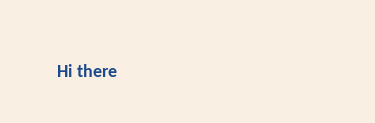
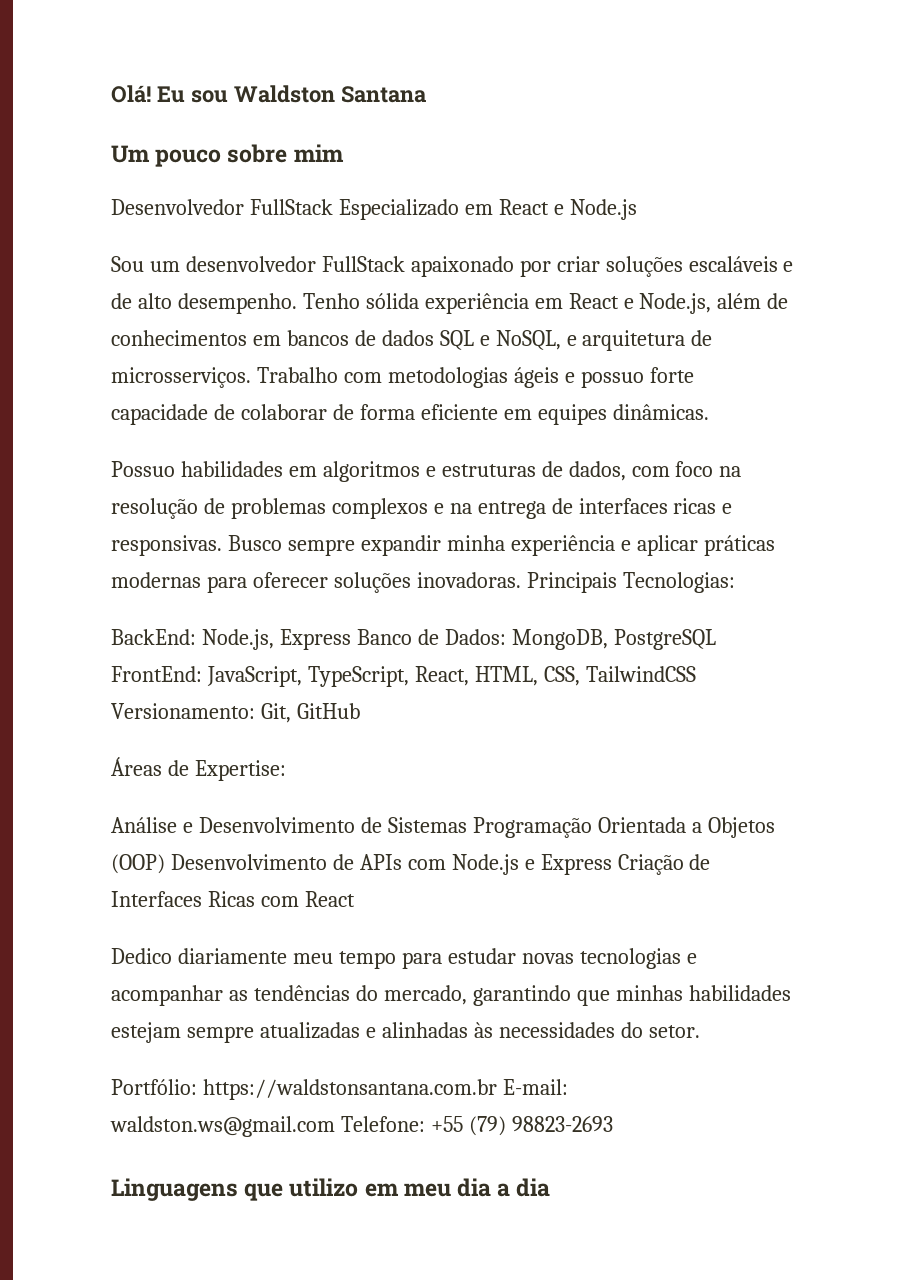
[57,64,117,77] Hi there -> [111,85,426,103] [111,144,344,167] [111,199,637,220] [111,256,794,277] [111,293,789,314] [111,330,713,351] [111,367,694,388] [111,404,709,425] [111,461,742,482] [111,498,733,519] [111,535,775,556] [111,572,735,593] [111,629,716,650] [111,666,696,687] [111,703,360,723] [111,757,286,781] [111,817,775,838] [111,854,711,875] [111,891,355,907] [111,948,697,969] [111,985,791,1006] [111,1022,700,1043] [111,1079,568,1100] [110,1116,613,1137] [111,1178,551,1201] Olá! Eu sou Waldston Santana // Um pouco sobre mim // Desenvolvedor FullStack Especializado em React e Node.js // Sou um desenvolvedor FullStack apaixonado por criar soluções escaláveis e de alto desempenho. Tenho sólida experiência em React e Node.js, além de conhecimentos em bancos de dados SQL e NoSQL, e arquitetura de microsserviços. Trabalho com metodologias ágeis e possuo forte capacidade de colaborar de forma eficiente em equipes dinâmicas. // Possuo habilidades em algoritmos e estruturas de dados, com foco na resolução de problemas complexos e na entrega de interfaces ricas e responsivas. Busco sempre expandir minha experiência e aplicar práticas modernas para oferecer soluções inovadoras. Principais Tecnologias: // BackEnd: Node.js, Express Banco de Dados: MongoDB, PostgreSQL FrontEnd: JavaScript, TypeScript, React, HTML, CSS, TailwindCSS Versionamento: Git, GitHub // Áreas de Expertise: // Análise e Desenvolvimento de Sistemas Programação Orientada a Objetos (OOP) Desenvolvimento de APIs com Node.js e Express Criação de Interfaces Ricas com React // Dedico diariamente meu tempo para estudar novas tecnologias e acompanhar as tendências do mercado, garantindo que minhas habilidades estejam sempre atualizadas e alinhadas às necessidades do setor. // Portfólio: https://waldstonsantana.com.br E-mail: waldston.ws@gmail.com Telefone: +55 (79) 98823-2693 // Linguagens que utilizo em meu dia a dia

